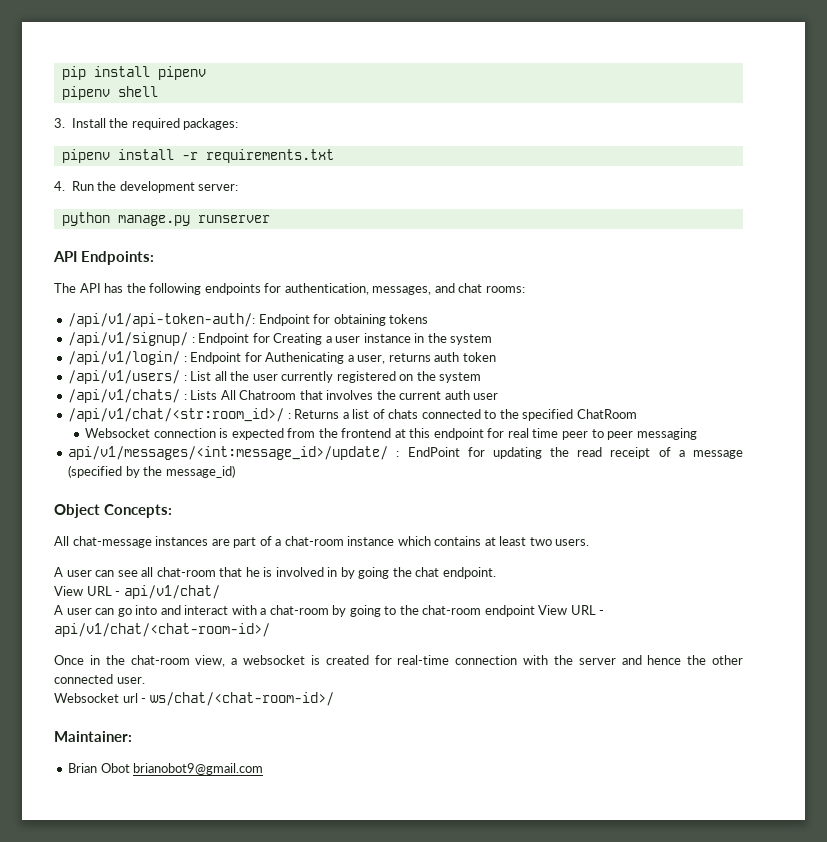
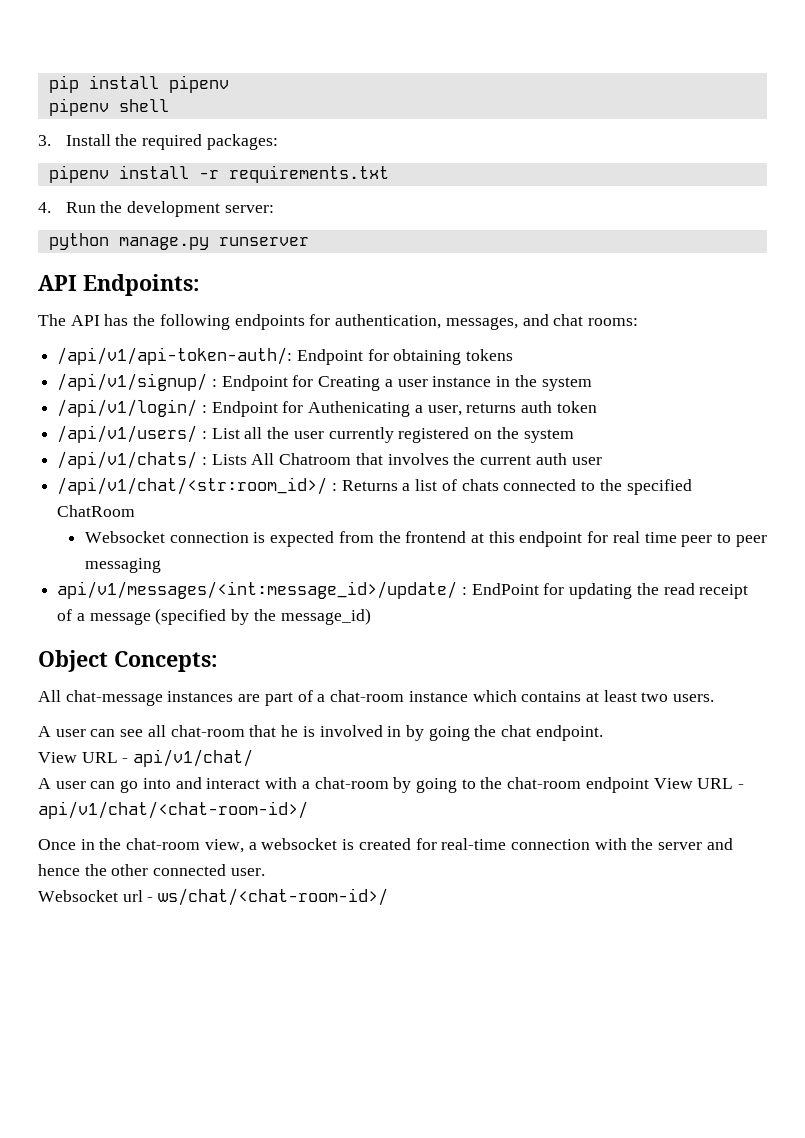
[54,731,132,742] [68,763,264,775] // Maintainer: // Brian Obot brianobot9@gmail.com -> (389, 897) none

